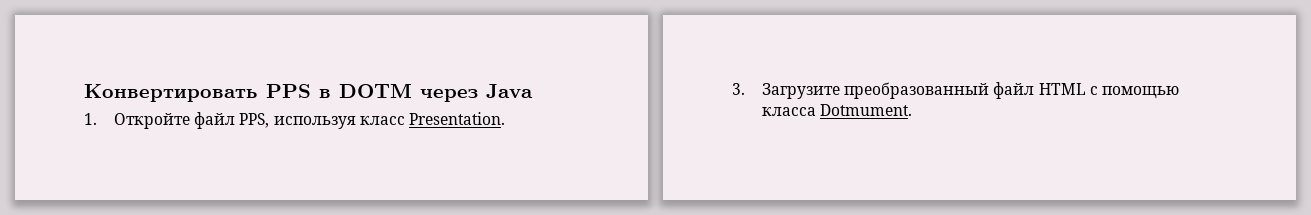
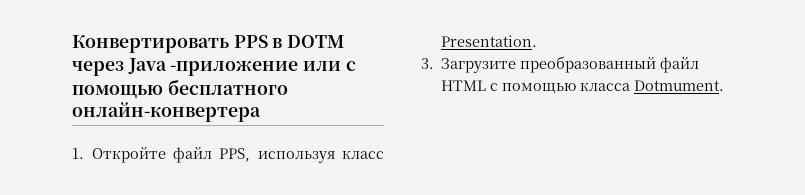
(533, 91) none -> [170,61,356,76] [72,79,288,99] [72,102,261,122] -приложение или с помощью бесплатного онлайн-конвертера

